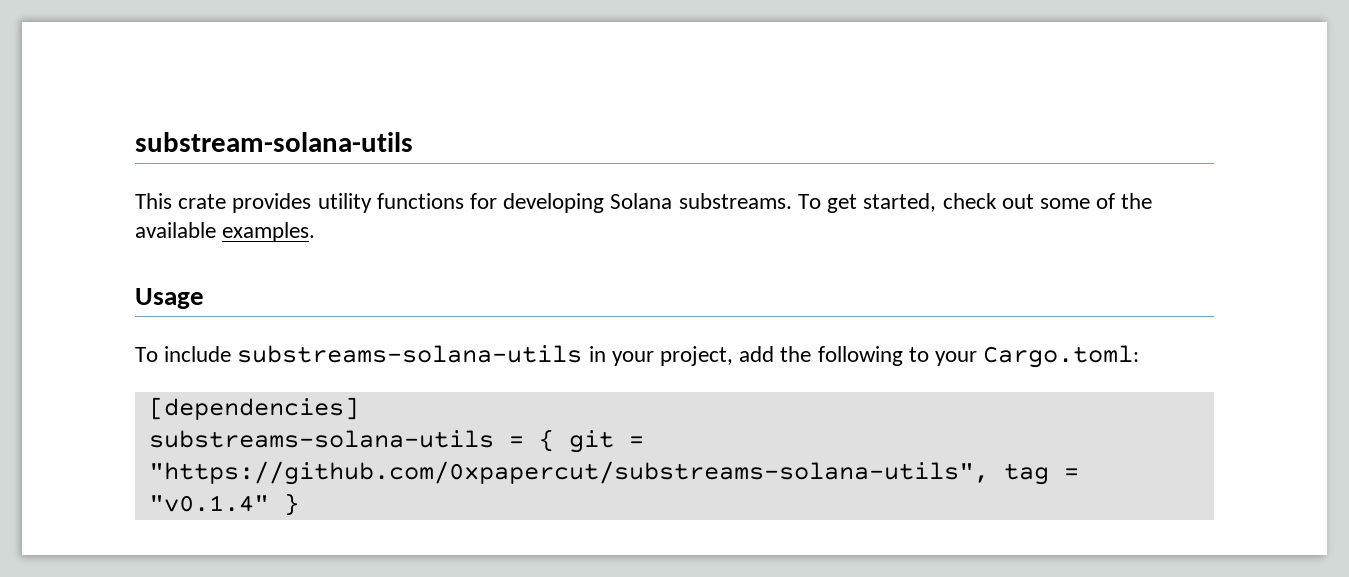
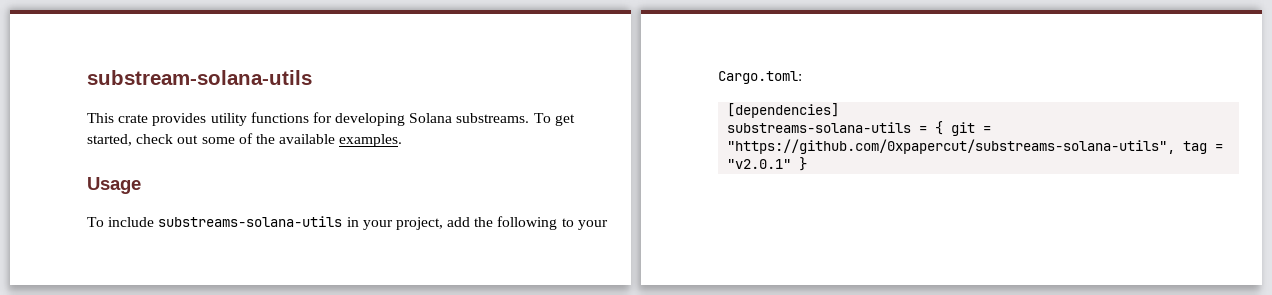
[148,495,269,512] "v0.1.4" -> [727,159,792,169] "v2.0.1"

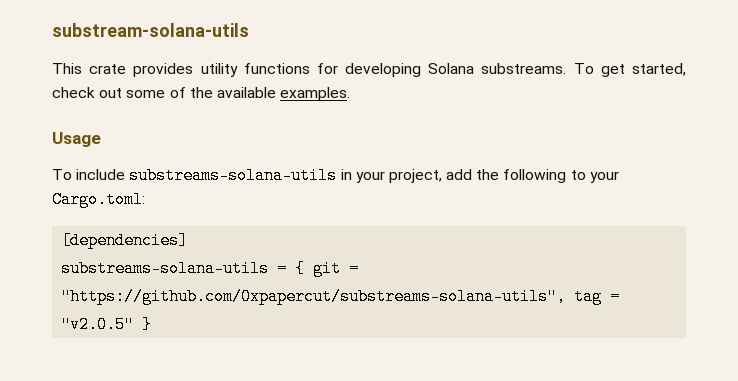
[727,159,792,169] "v2.0.1" -> [61,316,135,333] "v2.0.5"

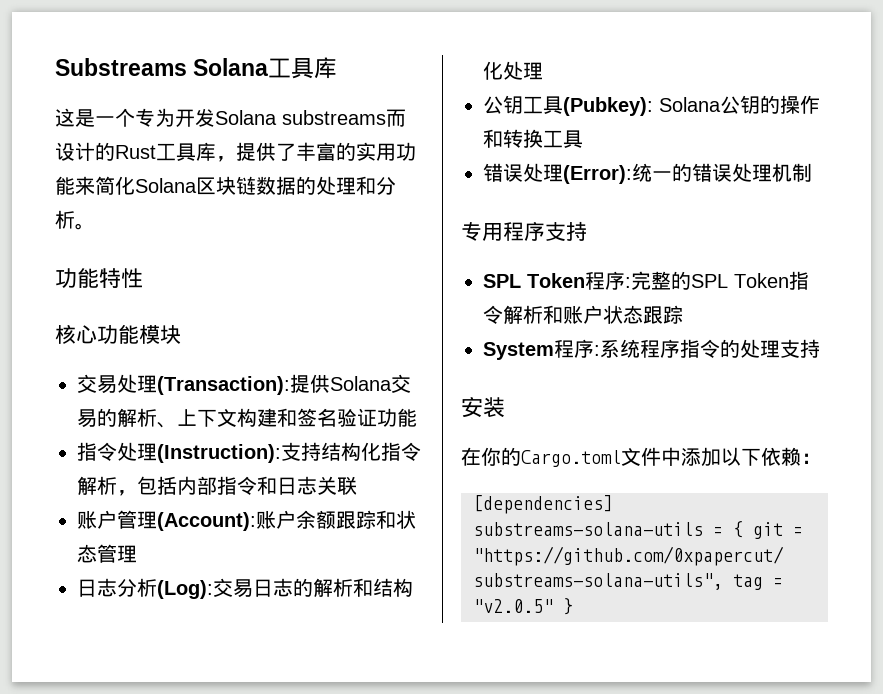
[52,23,249,37] [52,63,686,77] [52,87,351,101] [52,132,101,147] [52,167,619,184] [52,191,145,208] substream-solana-utils // This crate provides utility functions for developing Solana substreams. To get started, check out some of the available examples. // Usage // To include substreams-solana-utils in your project, add the following to your Cargo.toml: -> [55,57,338,79] [55,108,406,127] [55,142,416,162] [55,176,396,195] [55,210,95,230] [55,268,143,288] [55,324,181,344] [77,374,411,395] [77,408,417,428] [77,442,421,463] [77,476,357,496] [77,510,416,531] [77,544,137,563] [77,578,413,599] [483,61,543,80] [483,95,820,116] [483,129,583,148] [483,163,812,184] [461,221,587,241] [483,271,809,290] [483,305,683,324] [483,339,820,360] [461,397,505,418] [461,447,821,467] Substreams Solana工具库 // 这是一个专为开发Solana substreams而设计的Rust工具库，提供了丰富的实用功能来简化Solana区块链数据的处理和分析。 // 功能特性 // 核心功能模块 // 交易处理(Transaction):提供Solana交易的解析、上下文构建和签名验证功能 // 指令处理(Instruction):支持结构化指令解析，包括内部指令和日志关联 // 账户管理(Account):账户余额跟踪和状态管理 // 日志分析(Log):交易日志的解析和结构化处理 // 公钥工具(Pubkey): Solana公钥的操作和转换工具 // 错误处理(Error):统一的错误处理机制 // 专用程序支持 // SPL Token程序:完整的SPL Token指令解析和账户状态跟踪 // System程序:系统程序指令的处理支持 // 安装 // 在你的Cargo.toml文件中添加以下依赖：

